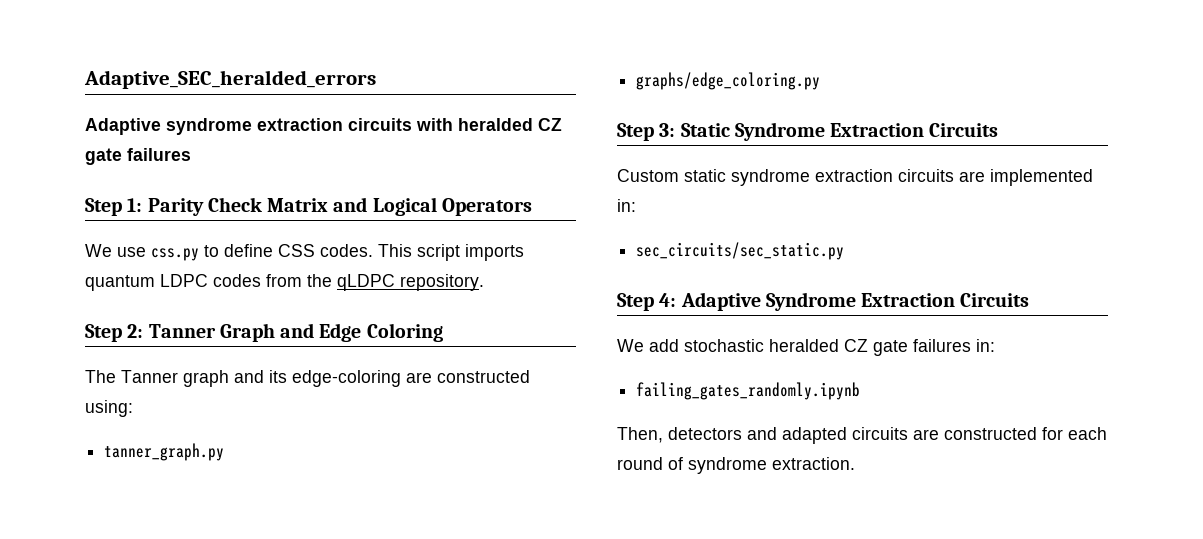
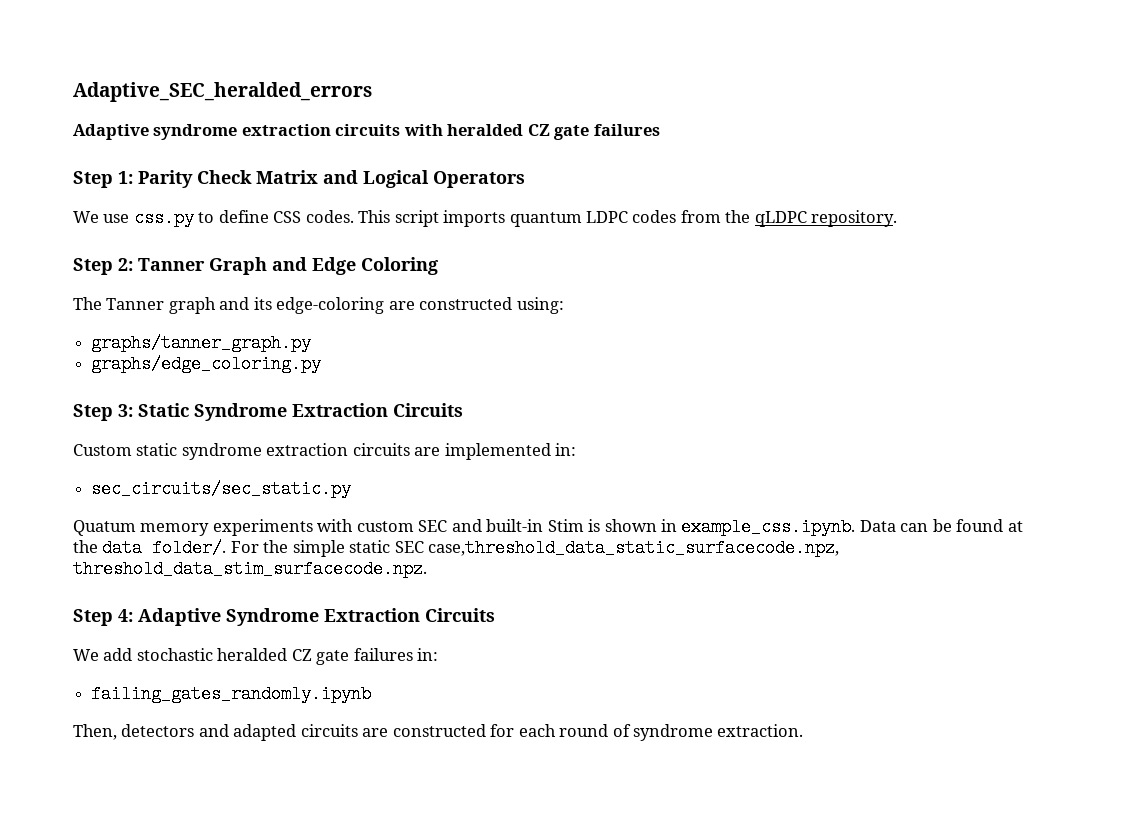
[104,443,225,461] tanner_graph.py -> [91,334,312,352] graphs/tanner_graph.py
(845, 251) none -> [73,518,1023,536] [73,539,840,557] [73,560,427,578] // Quatum memory experiments with custom SEC and built-in Stim is shown in example_css.ipynb. Data can be found at the data folder/. For the simple static SEC case,threshold_data_static_surfacecode.npz, threshold_data_stim_surfacecode.npz.

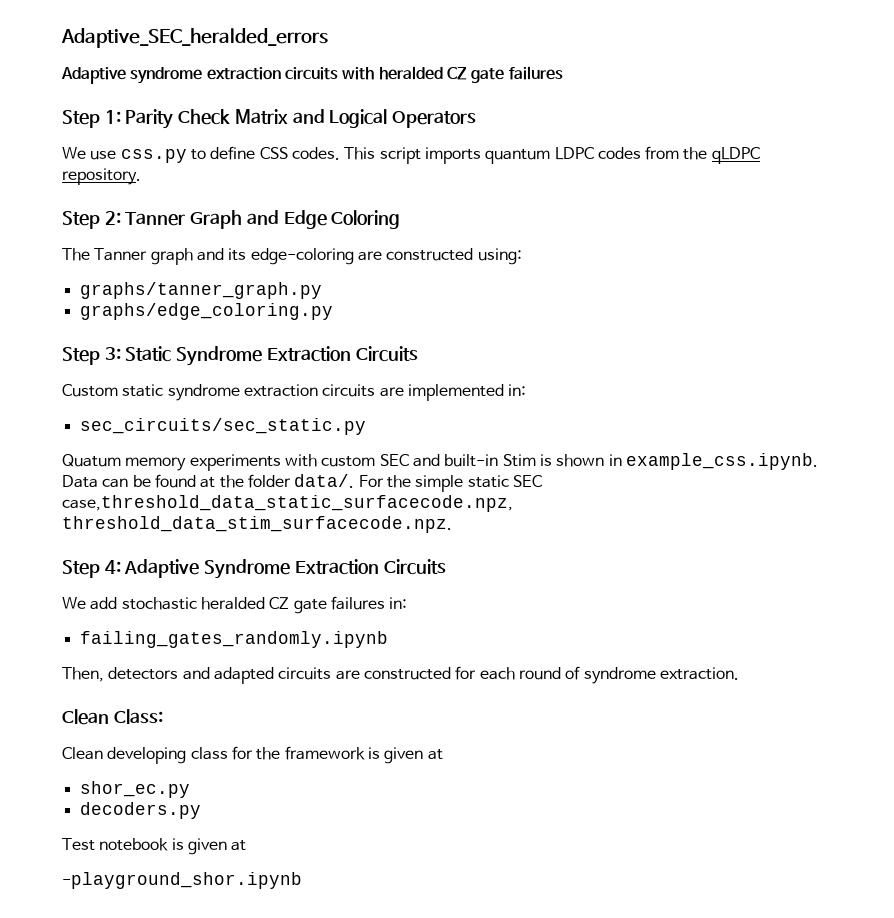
[102,539,227,557] data folder/. -> [247,474,355,488] folder data/.
(804, 730) none -> [62,709,163,725] [62,746,443,764] [79,781,190,798] [79,802,201,819] [62,838,247,855] [62,872,302,889] // Clean Class: // Clean developing class for the framework is given at // shor_ec.py // decoders.py // Test notebook is given at // -playground_shor.ipynb

